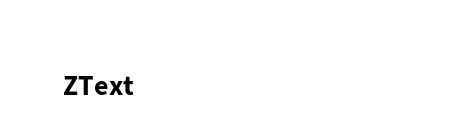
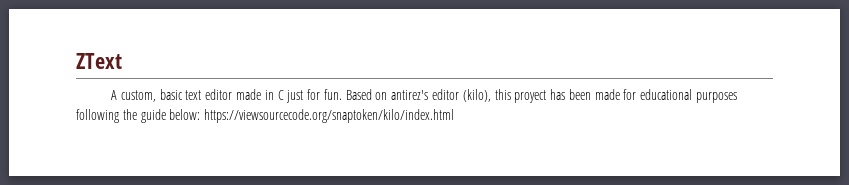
(134, 85) none -> [111,89,738,103] [76,109,455,123] // A custom, basic text editor made in C just for fun. Based on antirez's editor (kilo), this proyect has been made for educational purposes following the guide below: https://viewsourcecode.org/snaptoken/kilo/index.html

